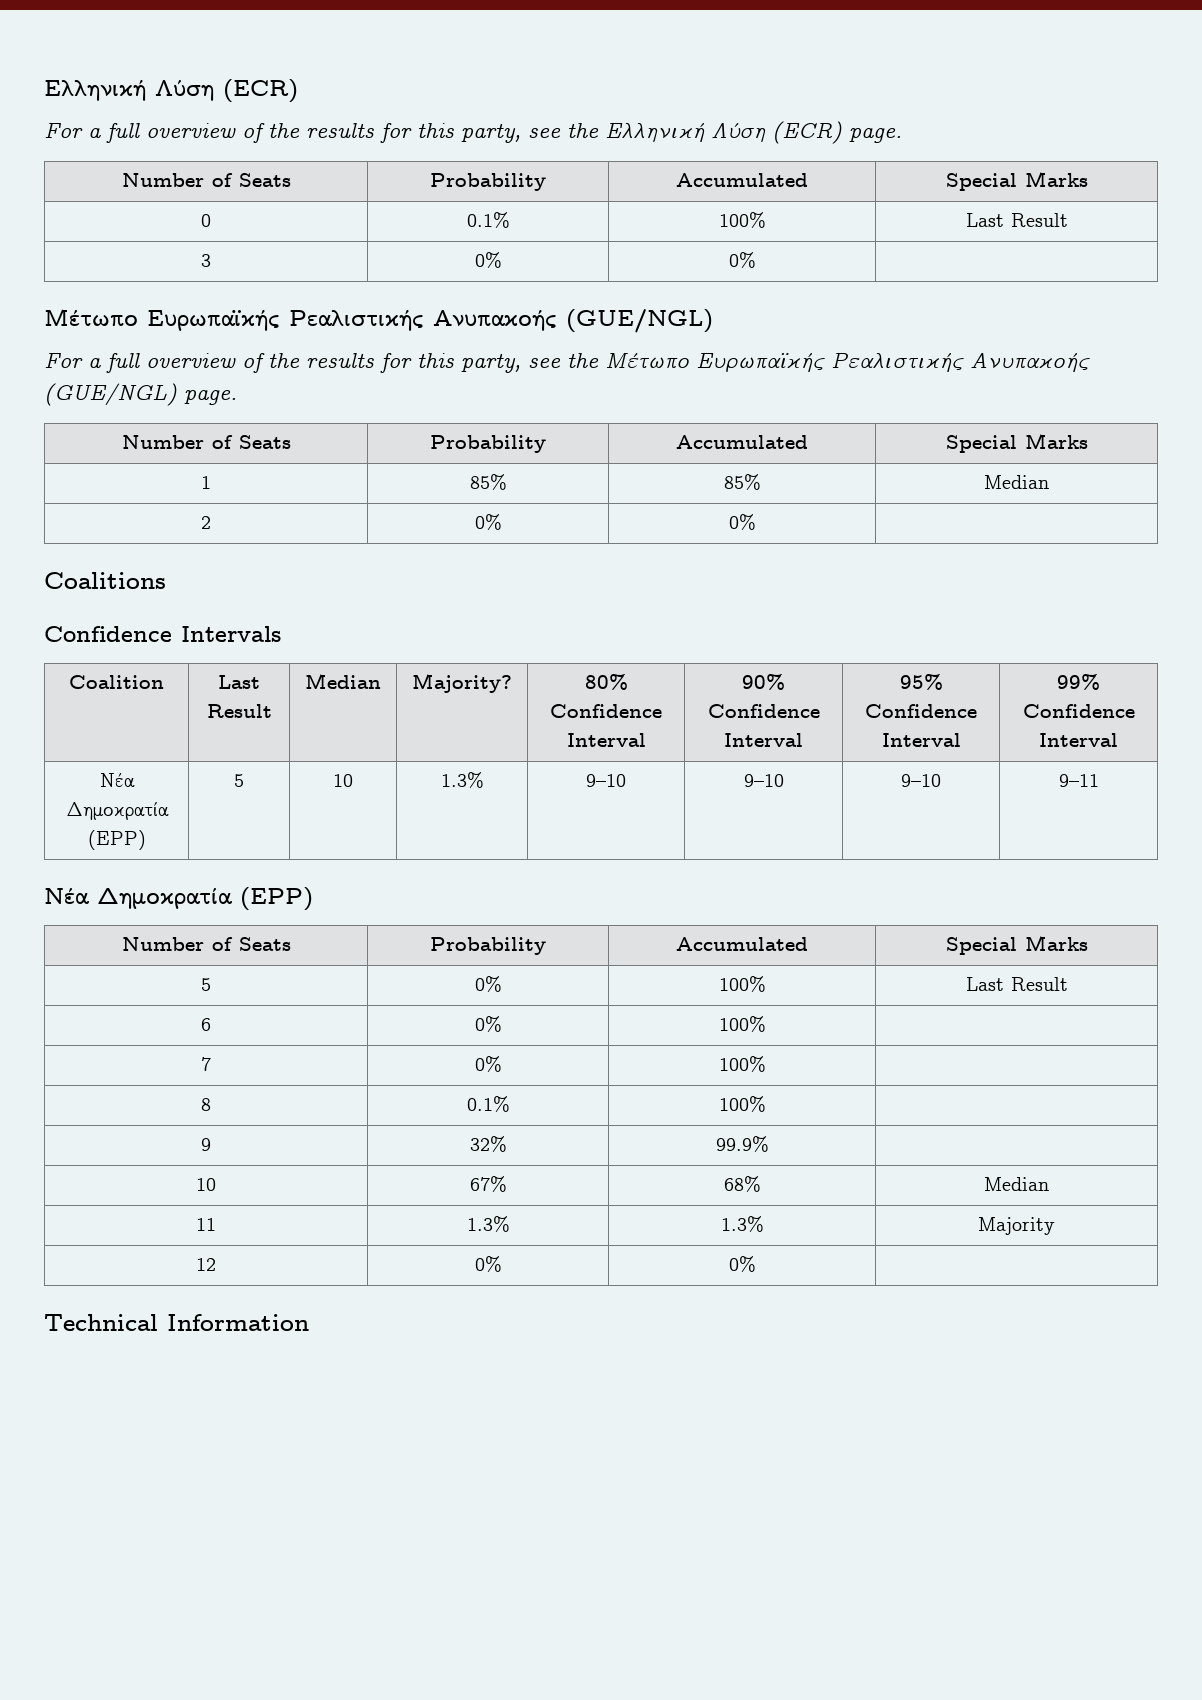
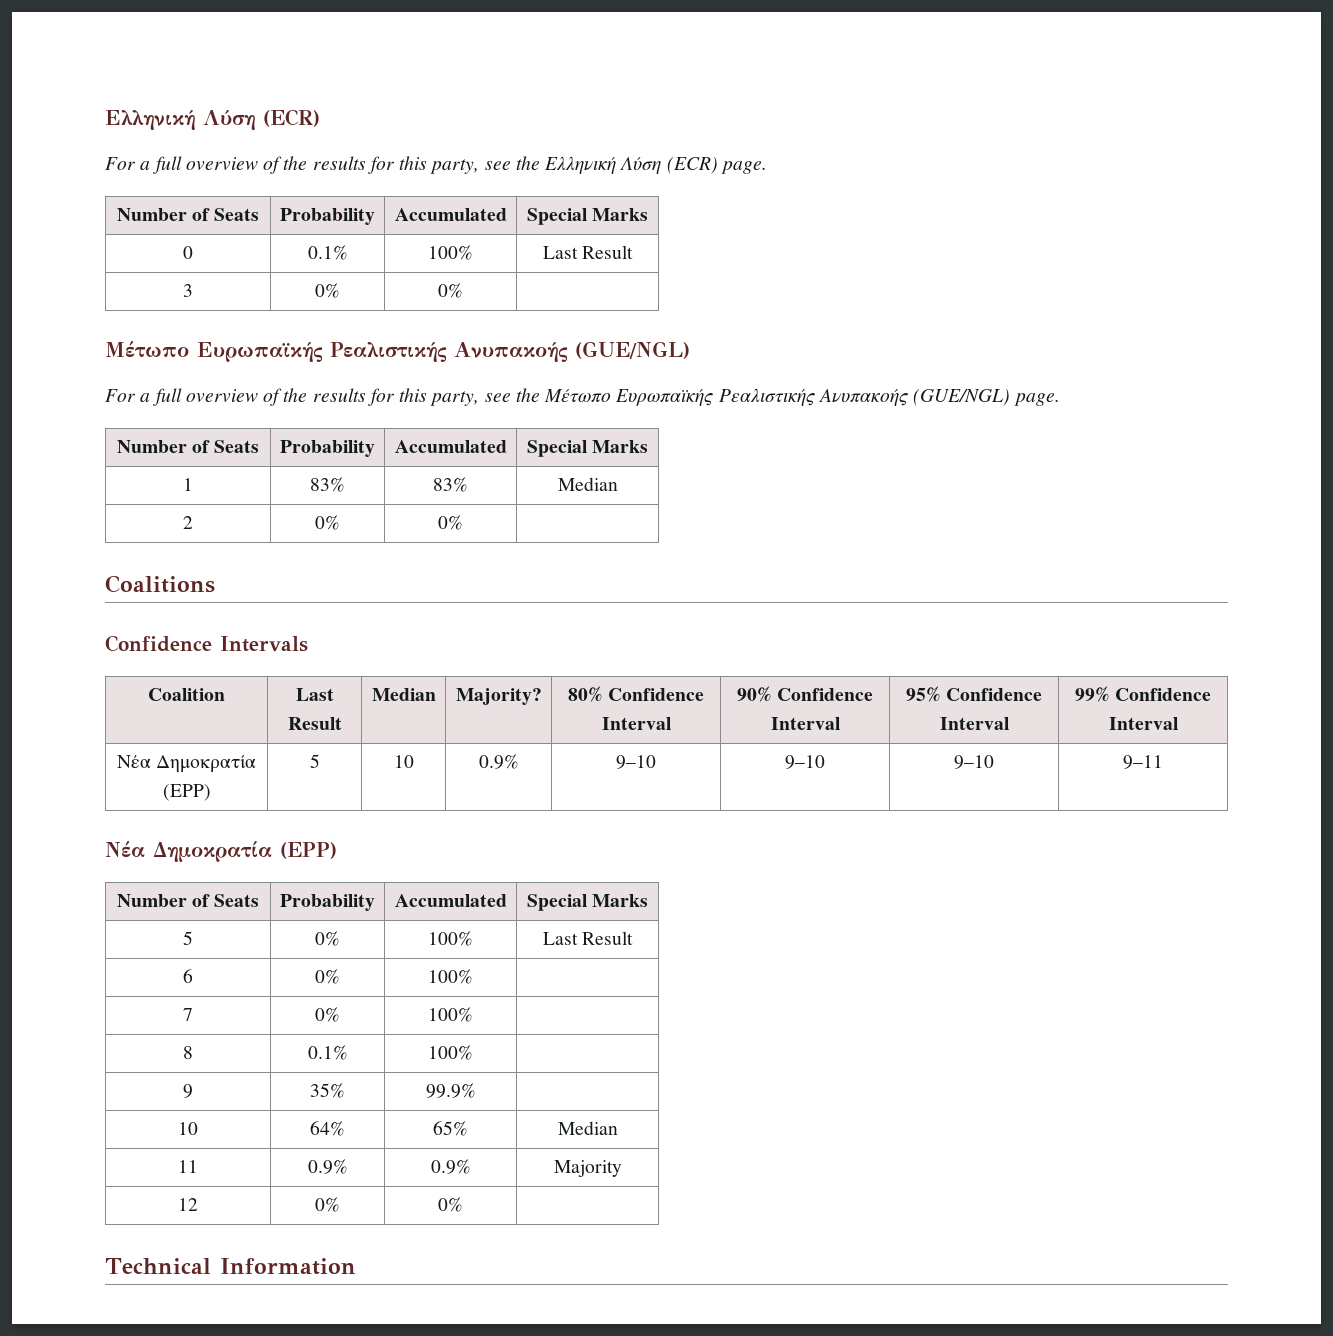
[469,474,507,490] [723,474,761,490] 85% | 85% -> [310,477,345,492] [433,477,468,492] 83% | 83%
[440,772,484,788] 1.3% -> [478,754,519,769] 0.9%
[469,1136,507,1152] 32% -> [310,1083,345,1098] 35%
[469,1176,507,1192] [723,1176,761,1192] 67% | 68% -> [310,1121,345,1136] [433,1121,468,1136] 64% | 65%
[466,1216,510,1232] [720,1216,764,1232] 1.3% | 1.3% -> [307,1159,348,1174] [430,1159,471,1174] 0.9% | 0.9%

